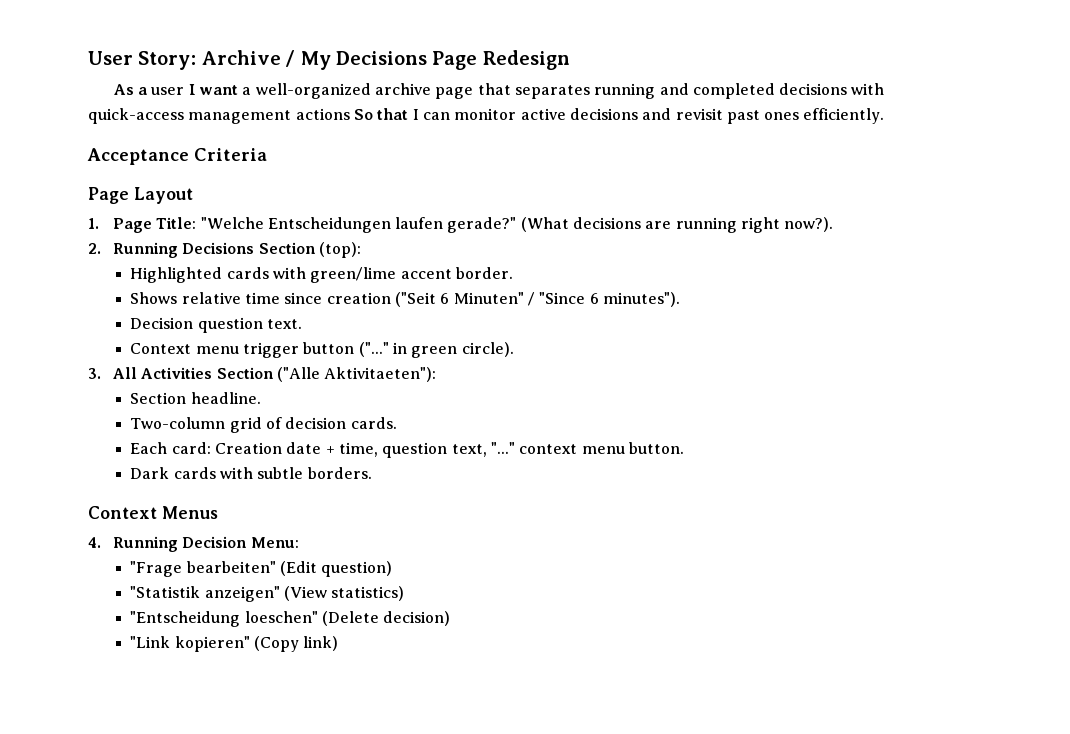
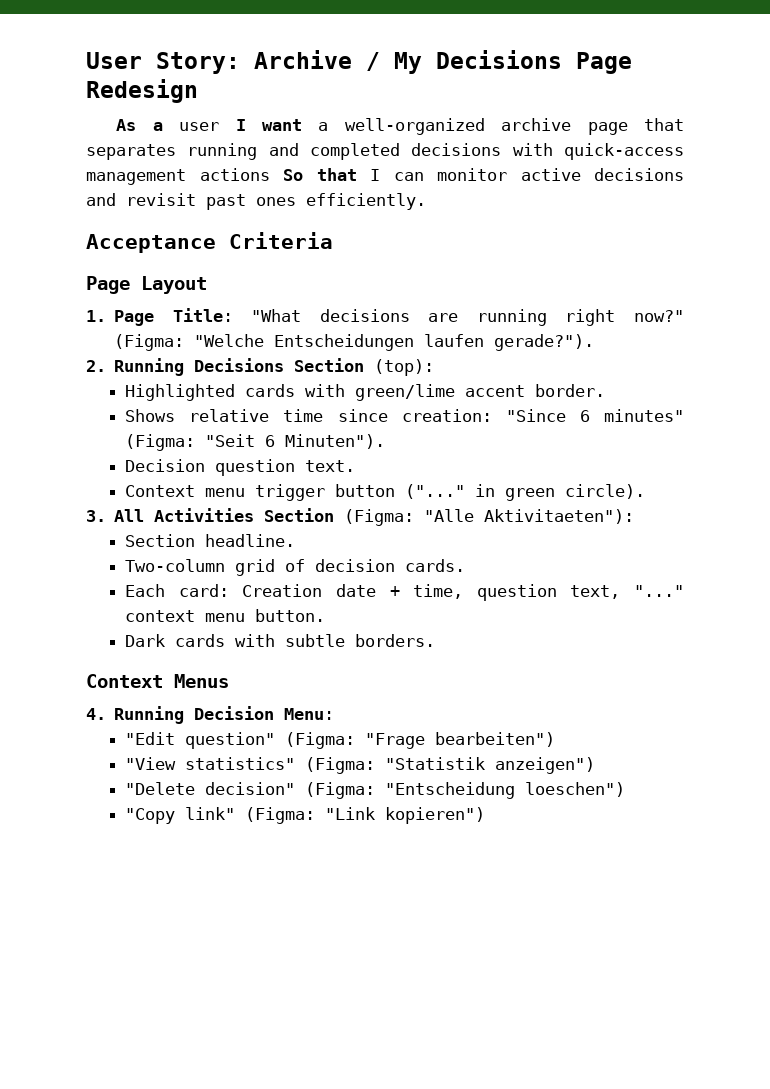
[200,217,834,233] "Welche Entscheidungen laufen gerade?" (What decisions are running right now?). -> [251,309,684,326] [114,334,595,351] "What decisions are running right now?" (Figma: "Welche Entscheidungen laufen gerade?").
[326,292,681,307] creation ("Seit 6 Minuten" / "Since 6 minutes"). -> [401,409,685,422] [125,434,386,451] creation: "Since 6 minutes" (Figma: "Seit 6 Minuten").
[276,367,320,382] ("Alle -> [344,509,475,526] (Figma: "Alle
[130,561,393,577] [130,586,405,602] [130,611,451,627] [130,636,339,652] "Frage bearbeiten" (Edit question) // "Statistik anzeigen" (View statistics) // "Entscheidung loeschen" (Delete decision) // "Link kopieren" (Copy link) -> [125,732,556,749] [125,757,596,774] [125,782,626,799] [125,807,486,824] "Edit question" (Figma: "Frage bearbeiten") // "View statistics" (Figma: "Statistik anzeigen") // "Delete decision" (Figma: "Entscheidung loeschen") // "Copy link" (Figma: "Link kopieren")

